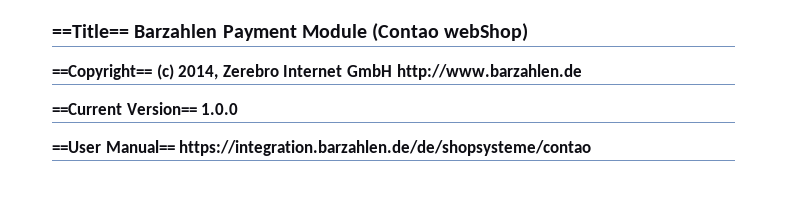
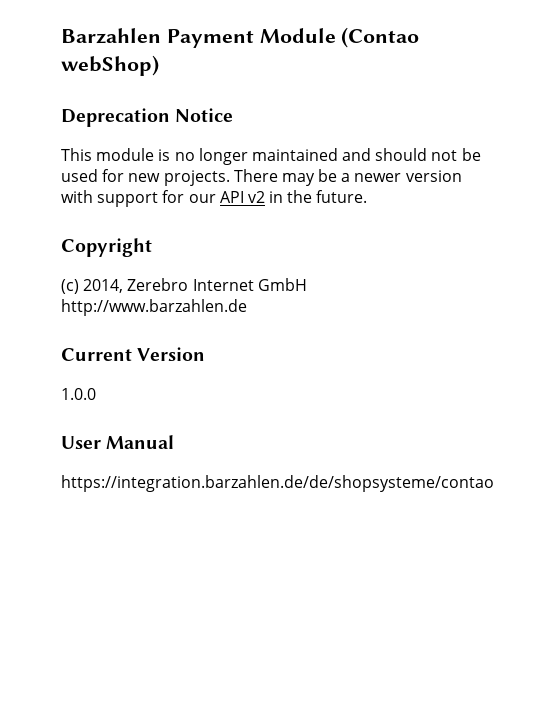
[52,24,129,38] ==Title== -> (61, 36) none
[52,64,152,80] ==Copyright== -> [61,108,234,127] [61,148,481,165] [61,169,462,186] [61,190,368,207] [61,238,152,257] Deprecation Notice // This module is no longer maintained and should not be used for new projects. There may be a newer version with support for our API v2 in the future. // Copyright //
[52,102,197,115] ==Current Version== -> [61,347,206,361] Current Version //
[52,140,175,153] ==User Manual== -> [61,435,175,449] User Manual //

